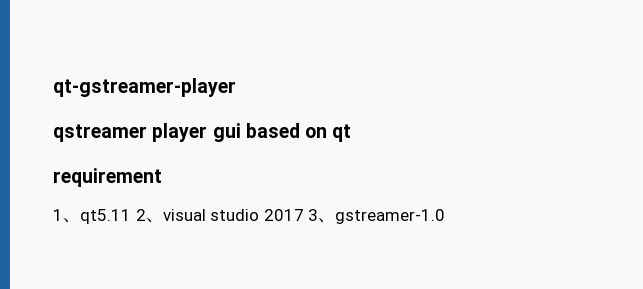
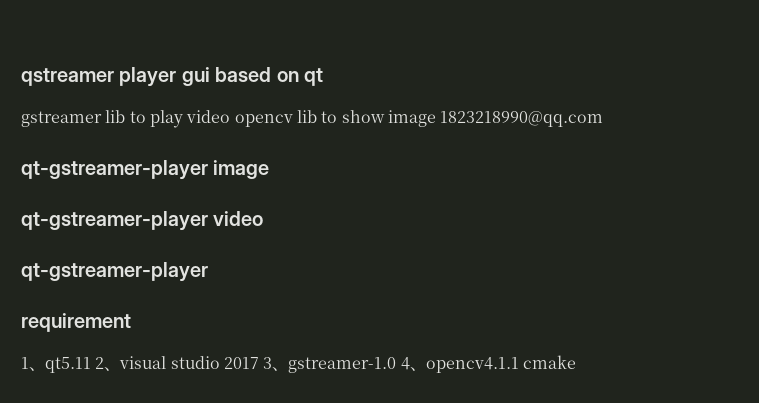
[53,78,236,97] qt-gstreamer-player // -> (21, 77) none
(352, 133) none -> [21,110,604,128] [21,160,270,180] [21,211,264,231] [21,262,208,282] // gstreamer lib to play video opencv lib to show image 1823218990@qq.com // qt-gstreamer-player image // qt-gstreamer-player video // qt-gstreamer-player
(446, 216) none -> [400,355,576,373] 4、opencv4.1.1 cmake

